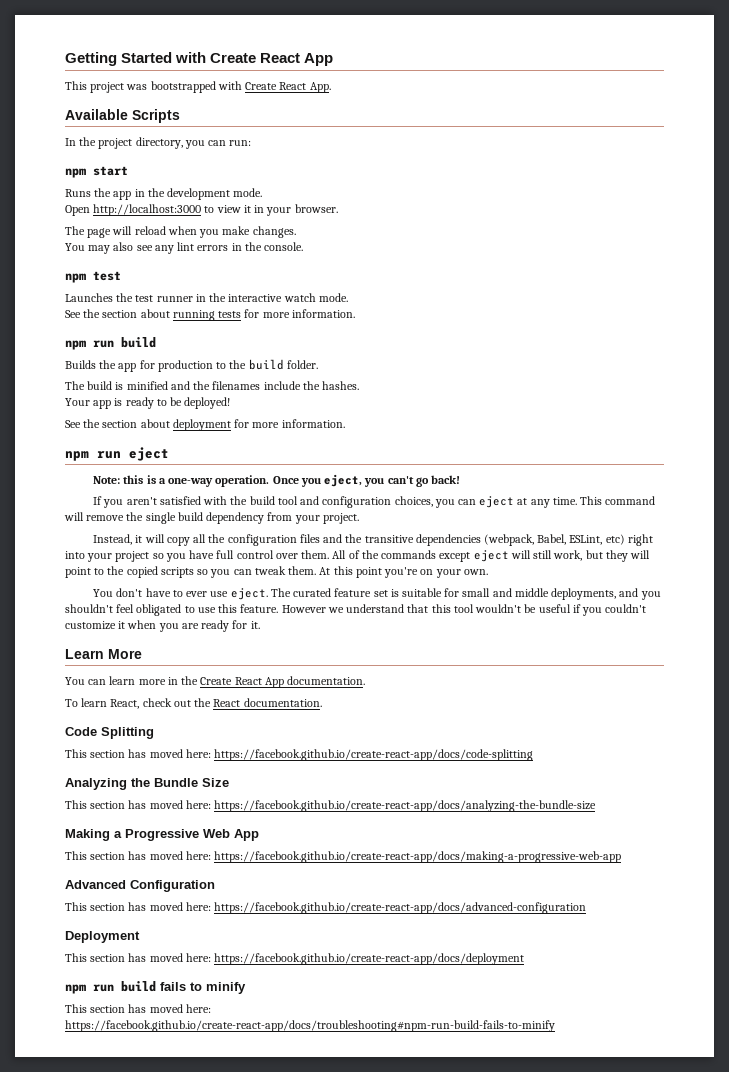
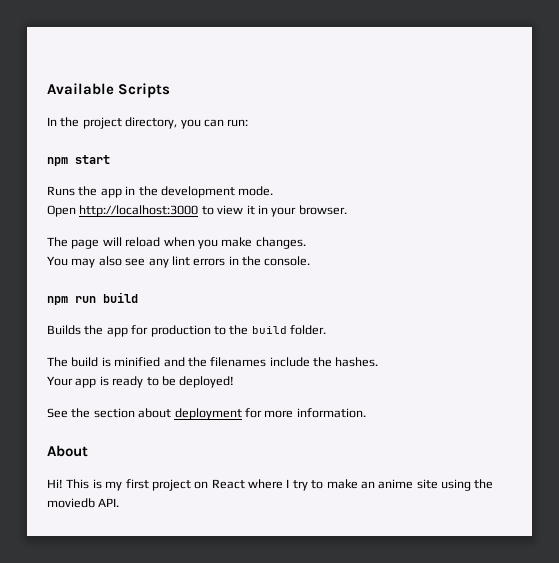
[65,52,334,66] [65,81,331,93] Getting Started with Create React App // This project was bootstrapped with Create React App. // -> (47, 89) none
[65,271,121,283] [65,293,348,302] [65,309,355,321] // npm test // Launches the test runner in the interactive watch mode. // See the section about running tests for more information. -> (311, 261) none
[65,447,169,461] [93,474,460,487] [93,496,656,508] [64,512,359,524] [93,534,653,546] [65,550,651,562] [65,566,488,578] [93,588,661,600] [65,604,647,616] [65,620,260,632] [65,649,142,659] [65,676,366,688] [65,698,322,709] [65,727,154,739] [65,749,534,761] [65,778,229,790] [65,800,597,812] [65,829,259,841] [65,851,622,863] [65,880,215,892] [65,902,587,914] [65,931,140,943] [65,953,525,965] [65,981,246,994] [65,1004,211,1013] [65,1020,555,1032] npm run eject // Note: this is a one-way operation. Once you eject, you can't go back! // If you aren't satisfied with the build tool and configuration choices, you can eject at any time. This command will remove the single build dependency from your project. // Instead, it will copy all the configuration files and the transitive dependencies (webpack, Babel, ESLint, etc) right into your project so you have full control over them. All of the commands except eject will still work, but they will point to the copied scripts so you can tweak them. At this point you're on your own. // You don't have to ever use eject. The curated feature set is suitable for small and middle deployments, and you shouldn't feel obligated to use this feature. However we understand that this tool wouldn't be useful if you couldn't customize it when you are ready for it. // Learn More // You can learn more in the Create React App documentation. // To learn React, check out the React documentation. // Code Splitting // This section has moved here: https://facebook.github.io/create-react-app/docs/code-splitting // Analyzing the Bundle Size // This section has moved here: https://facebook.github.io/create-react-app/docs/analyzing-the-bundle-size // Making a Progressive Web App // This section has moved here: https://facebook.github.io/create-react-app/docs/making-a-progressive-web-app // Advanced Configuration // This section has moved here: https://facebook.github.io/create-react-app/docs/advanced-configuration // Deployment // This section has moved here: https://facebook.github.io/create-react-app/docs/deployment // npm run build fails to minify // This section has moved here: https://facebook.github.io/create-react-app/docs/troubleshooting#npm-run-build-fails-to-minify -> [47,445,88,457] [47,479,494,491] [47,498,120,508] About // Hi! This is my first project on React where I try to make an anime site using the moviedb API.

